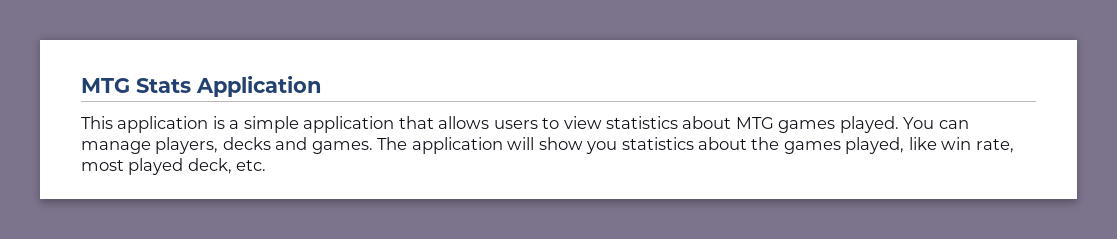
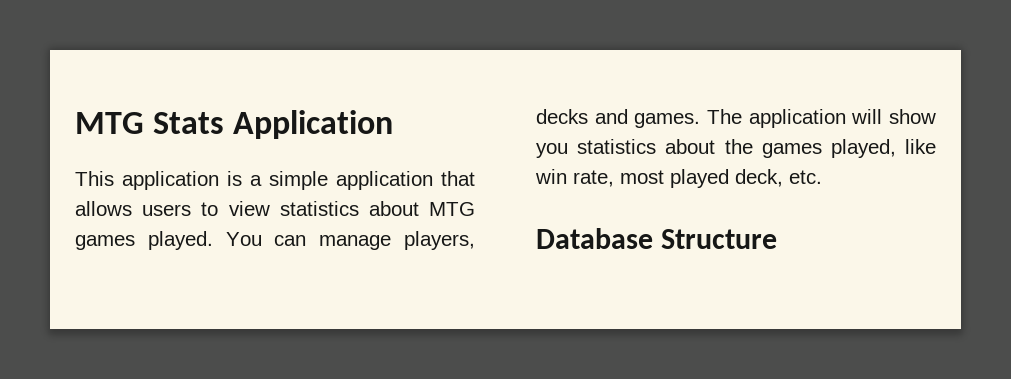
(267, 165) none -> [536,228,777,249] // Database Structure

